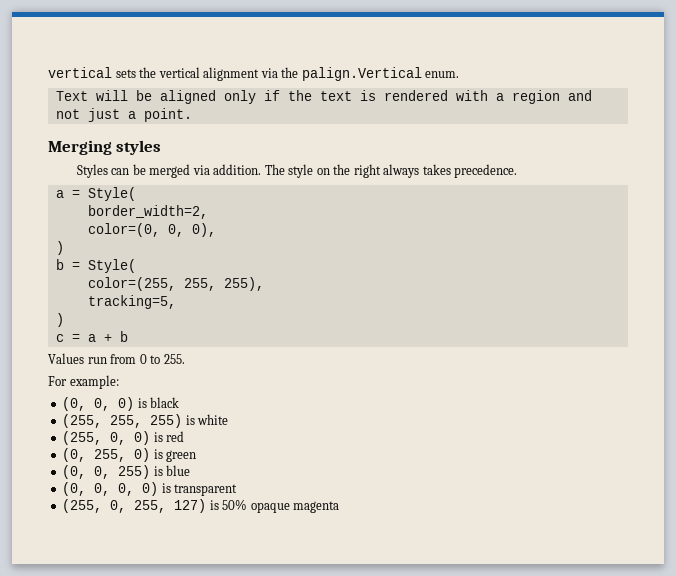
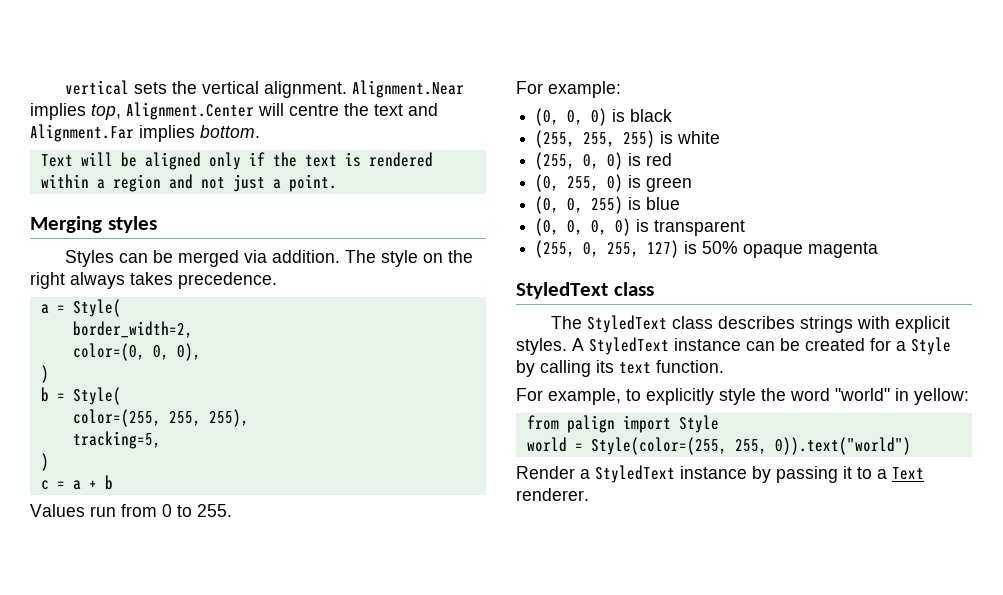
[203,67,460,81] alignment via the palign.Vertical enum. -> [263,80,464,98] [30,102,438,120] [30,124,260,142] alignment. Alignment.Near implies top, Alignment.Center will centre the text and Alignment.Far implies bottom.
[455,90,488,101] with -> [40,174,89,188] within
(340, 507) none -> [516,282,654,299] [550,315,950,333] [516,337,951,355] [516,360,724,377] [516,388,969,405] [526,415,719,433] [526,437,911,455] [516,465,924,483] [516,488,589,501] // StyledText class // The StyledText class describes strings with explicit styles. A StyledText instance can be created for a Style by calling its text function. // For example, to explicitly style the word "world" in yellow: // from palign import Style // world = Style(color=(255, 255, 0)).text("world") // Render a StyledText instance by passing it to a Text renderer.

